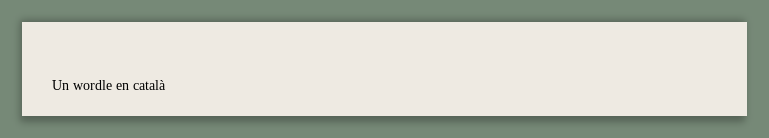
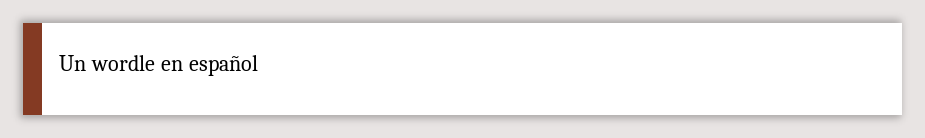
[133,80,166,90] català -> [188,55,258,76] español

